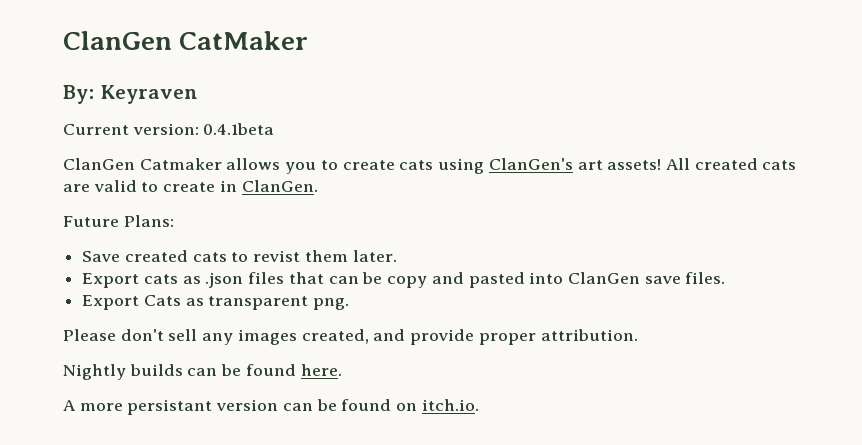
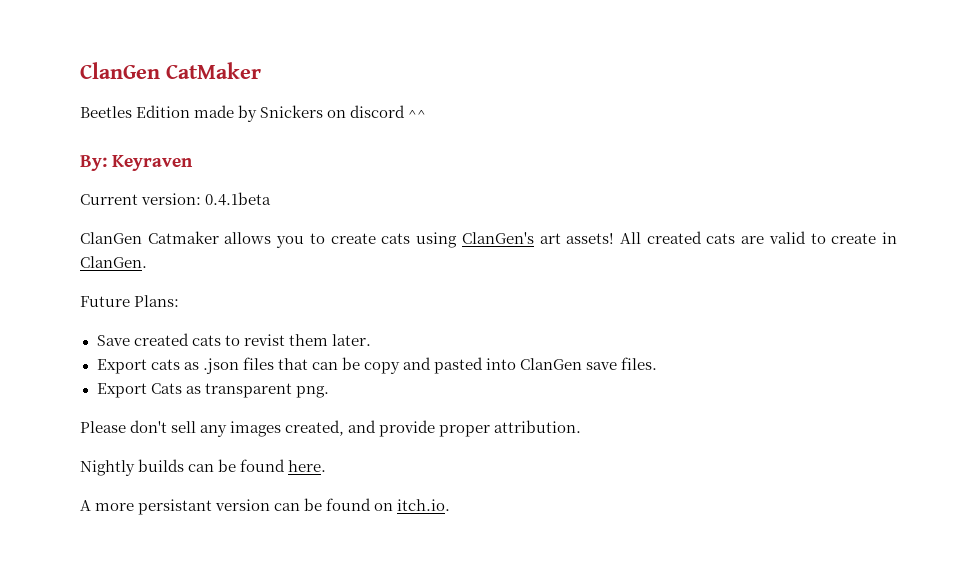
(309, 40) none -> [80,105,427,122] // Beetles Edition made by Snickers on discord ^^

